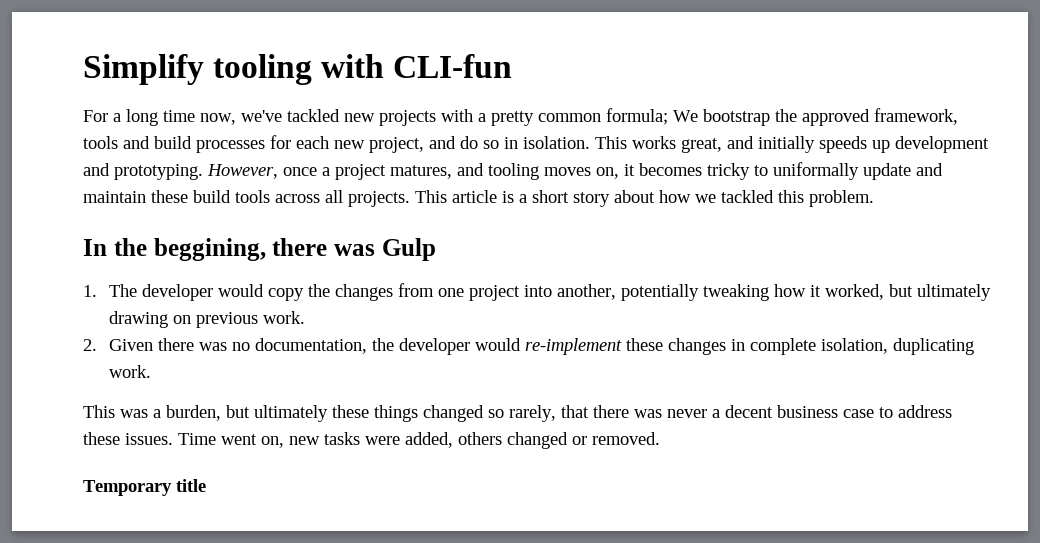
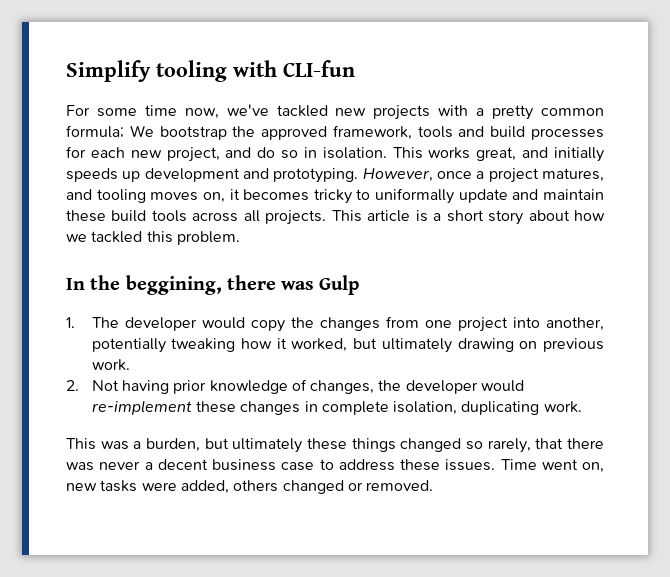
[113,109,158,126] a long -> [96,108,137,117] some
[108,338,367,354] Given there was no documentation, -> [91,379,375,394] Not having prior knowledge of changes,
[83,479,206,496] // Temporary title -> (434, 485) none

